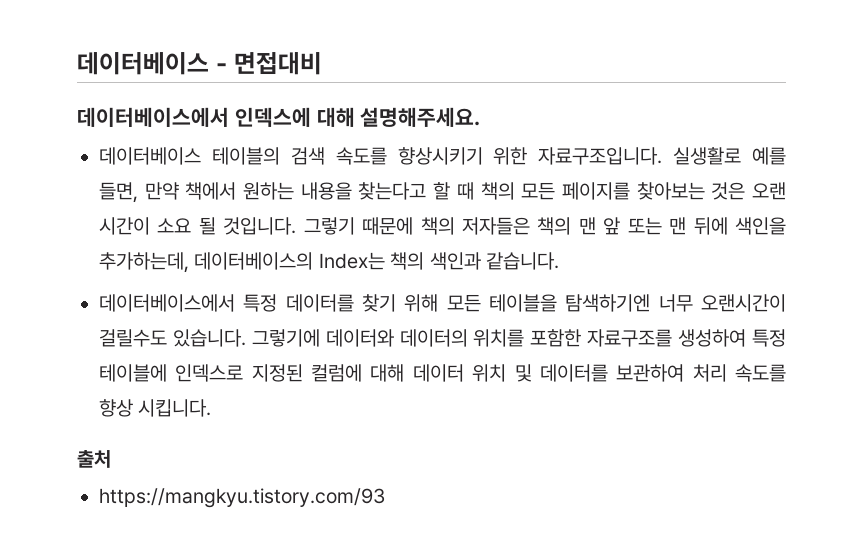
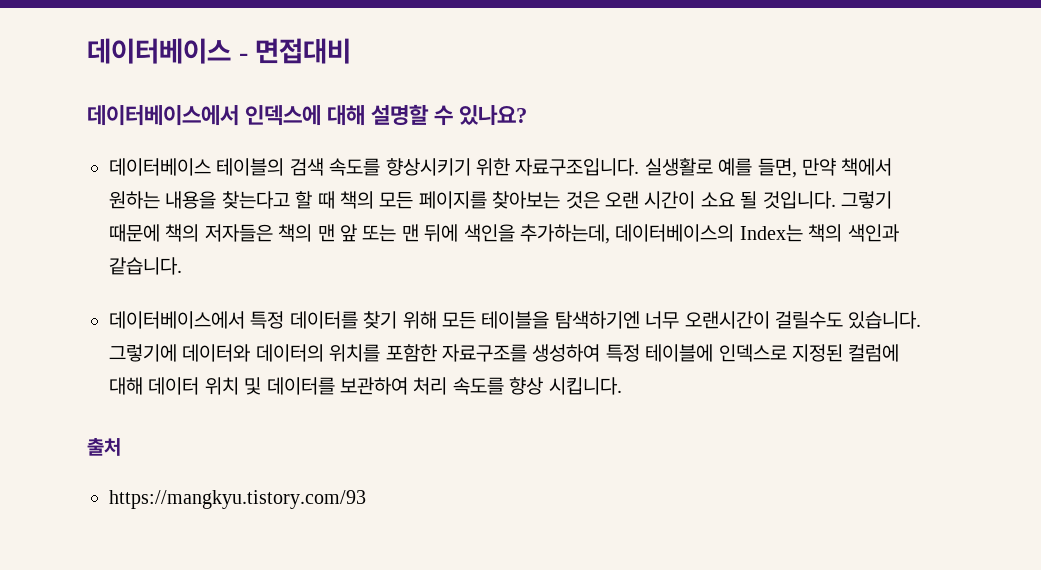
[360,107,481,127] 설명해주세요. -> [371,104,528,126] 설명할 수 있나요?

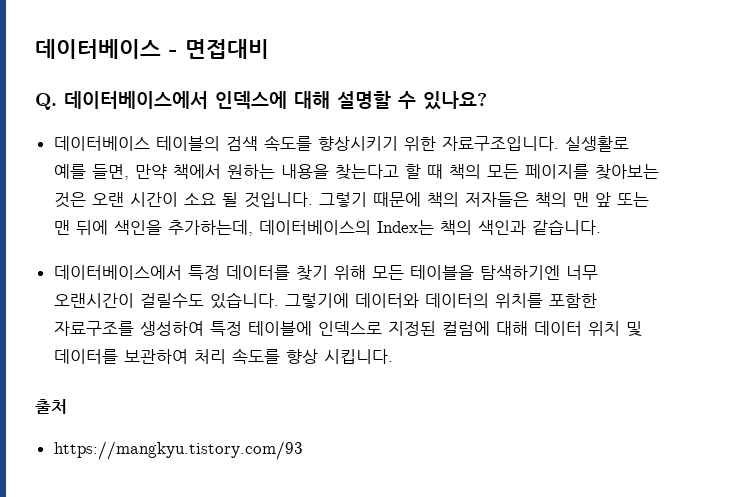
(352, 51) none -> [35,93,57,110] Q.

